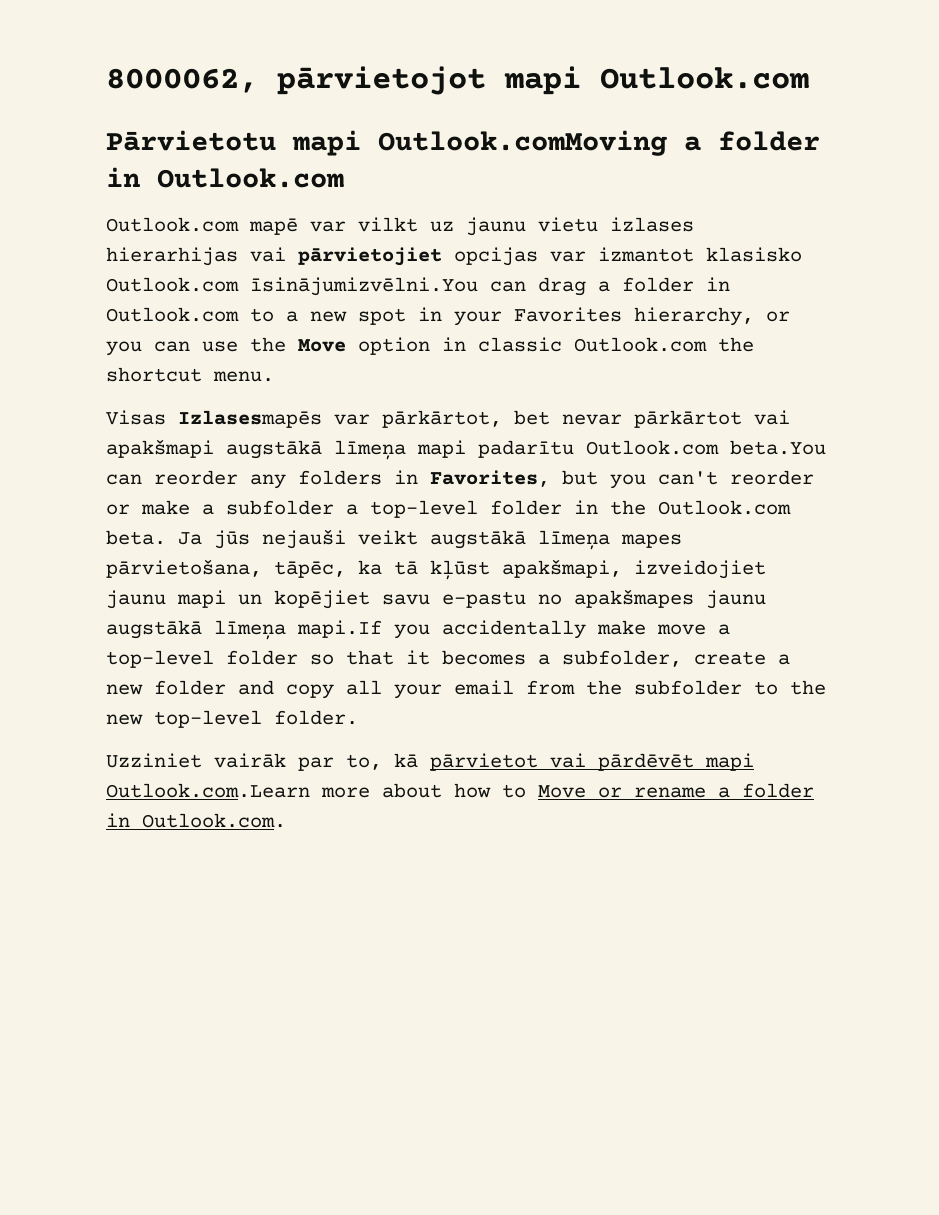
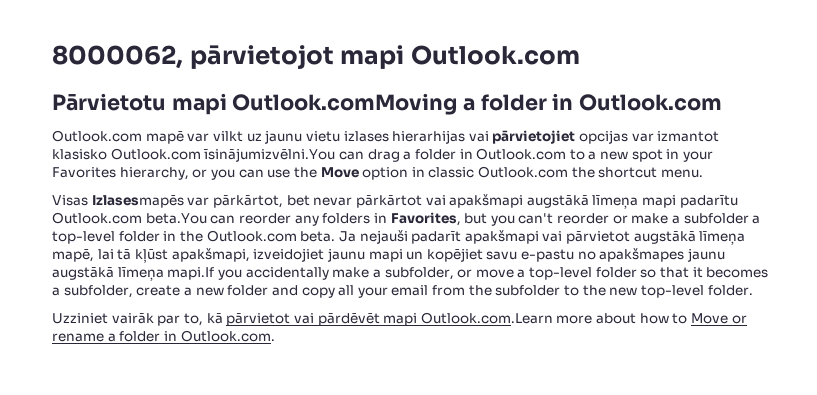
[214,529,682,550] [106,559,382,578] jūs nejauši veikt augstākā līmeņa mapes pārvietošana, tāpēc, ka -> [359,230,746,245] [52,249,114,262] nejauši padarīt apakšmapi vai pārvietot augstākā līmeņa mapē, lai
(646, 627) none -> [372,267,473,280] a subfolder, or

